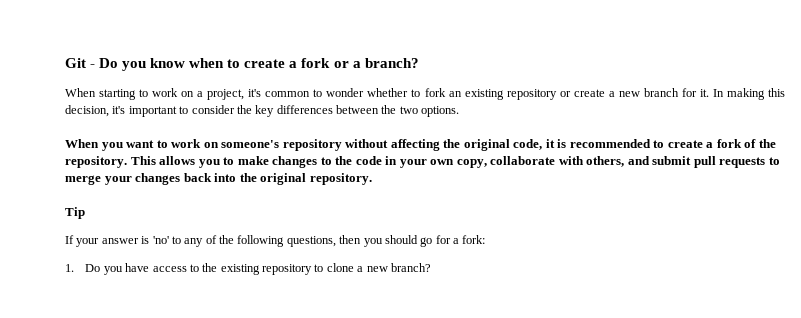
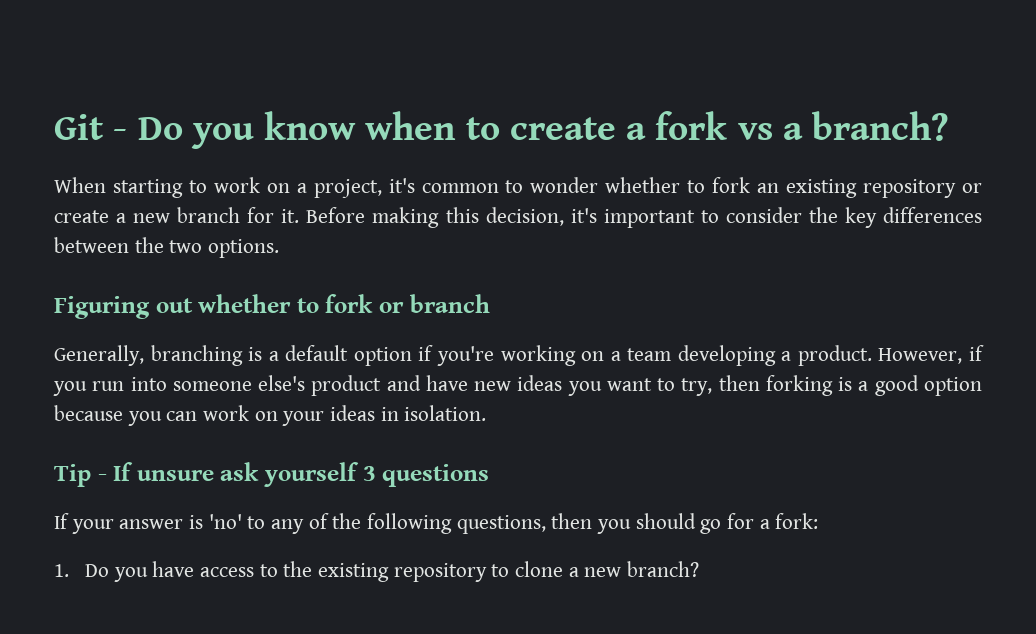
[333,61,349,68] or -> [737,123,773,140] vs
[712,89,724,97] In -> [306,207,366,223] Before
[65,139,776,151] [65,156,780,168] [65,173,372,185] [65,207,85,219] When you want to work on someone's repository without affecting the original code, it is recommended to create a fork of the repository. This allows you to make changes to the code in your own copy, collaborate with others, and submit pull requests to merge your changes back into the original repository. // Tip -> [54,294,490,319] [54,345,984,366] [53,375,983,396] [54,405,487,426] [54,462,490,487] Figuring out whether to fork or branch // Generally, branching is a default option if you're working on a team developing a product. However, if you run into someone else's product and have new ideas you want to try, then forking is a good option because you can work on your ideas in isolation. // Tip - If unsure ask yourself 3 questions

